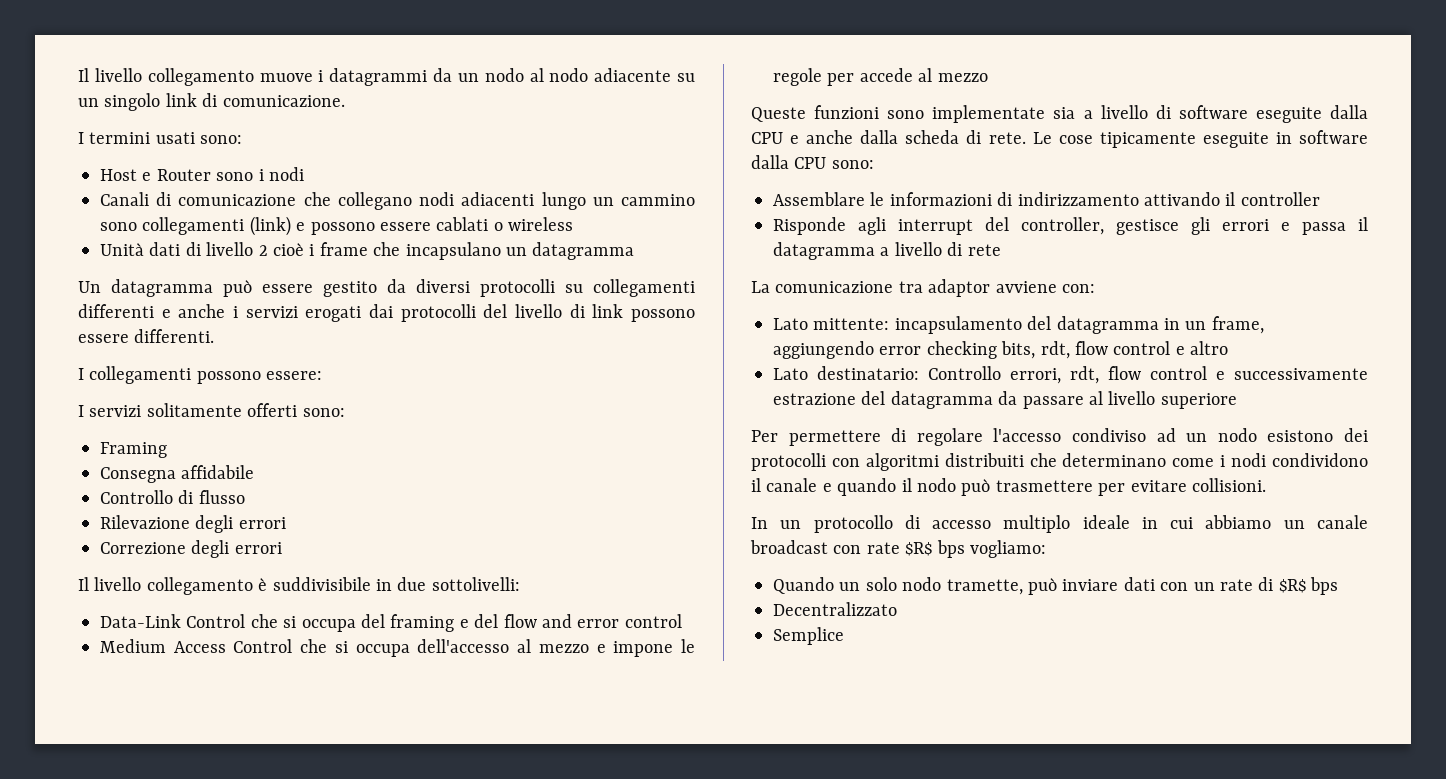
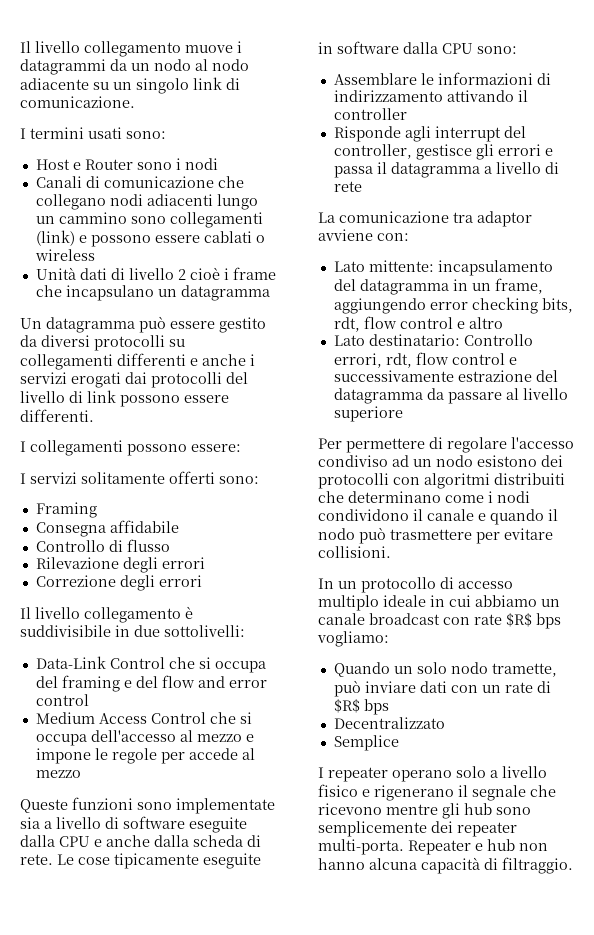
(844, 636) none -> [318,766,547,782] [318,784,556,801] [318,803,531,819] [318,821,517,837] [318,839,548,855] [318,857,573,874] // I repeater operano solo a livello fisico e rigenerano il segnale che ricevono mentre gli hub sono semplicemente dei repeater multi-porta. Repeater e hub non hanno alcuna capacità di filtraggio.

